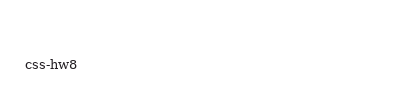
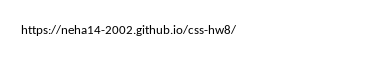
[25,59,77,69] css-hw8 -> [21,25,237,36] https://neha14-2002.github.io/css-hw8/

